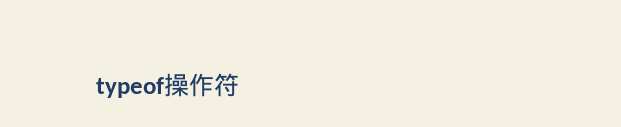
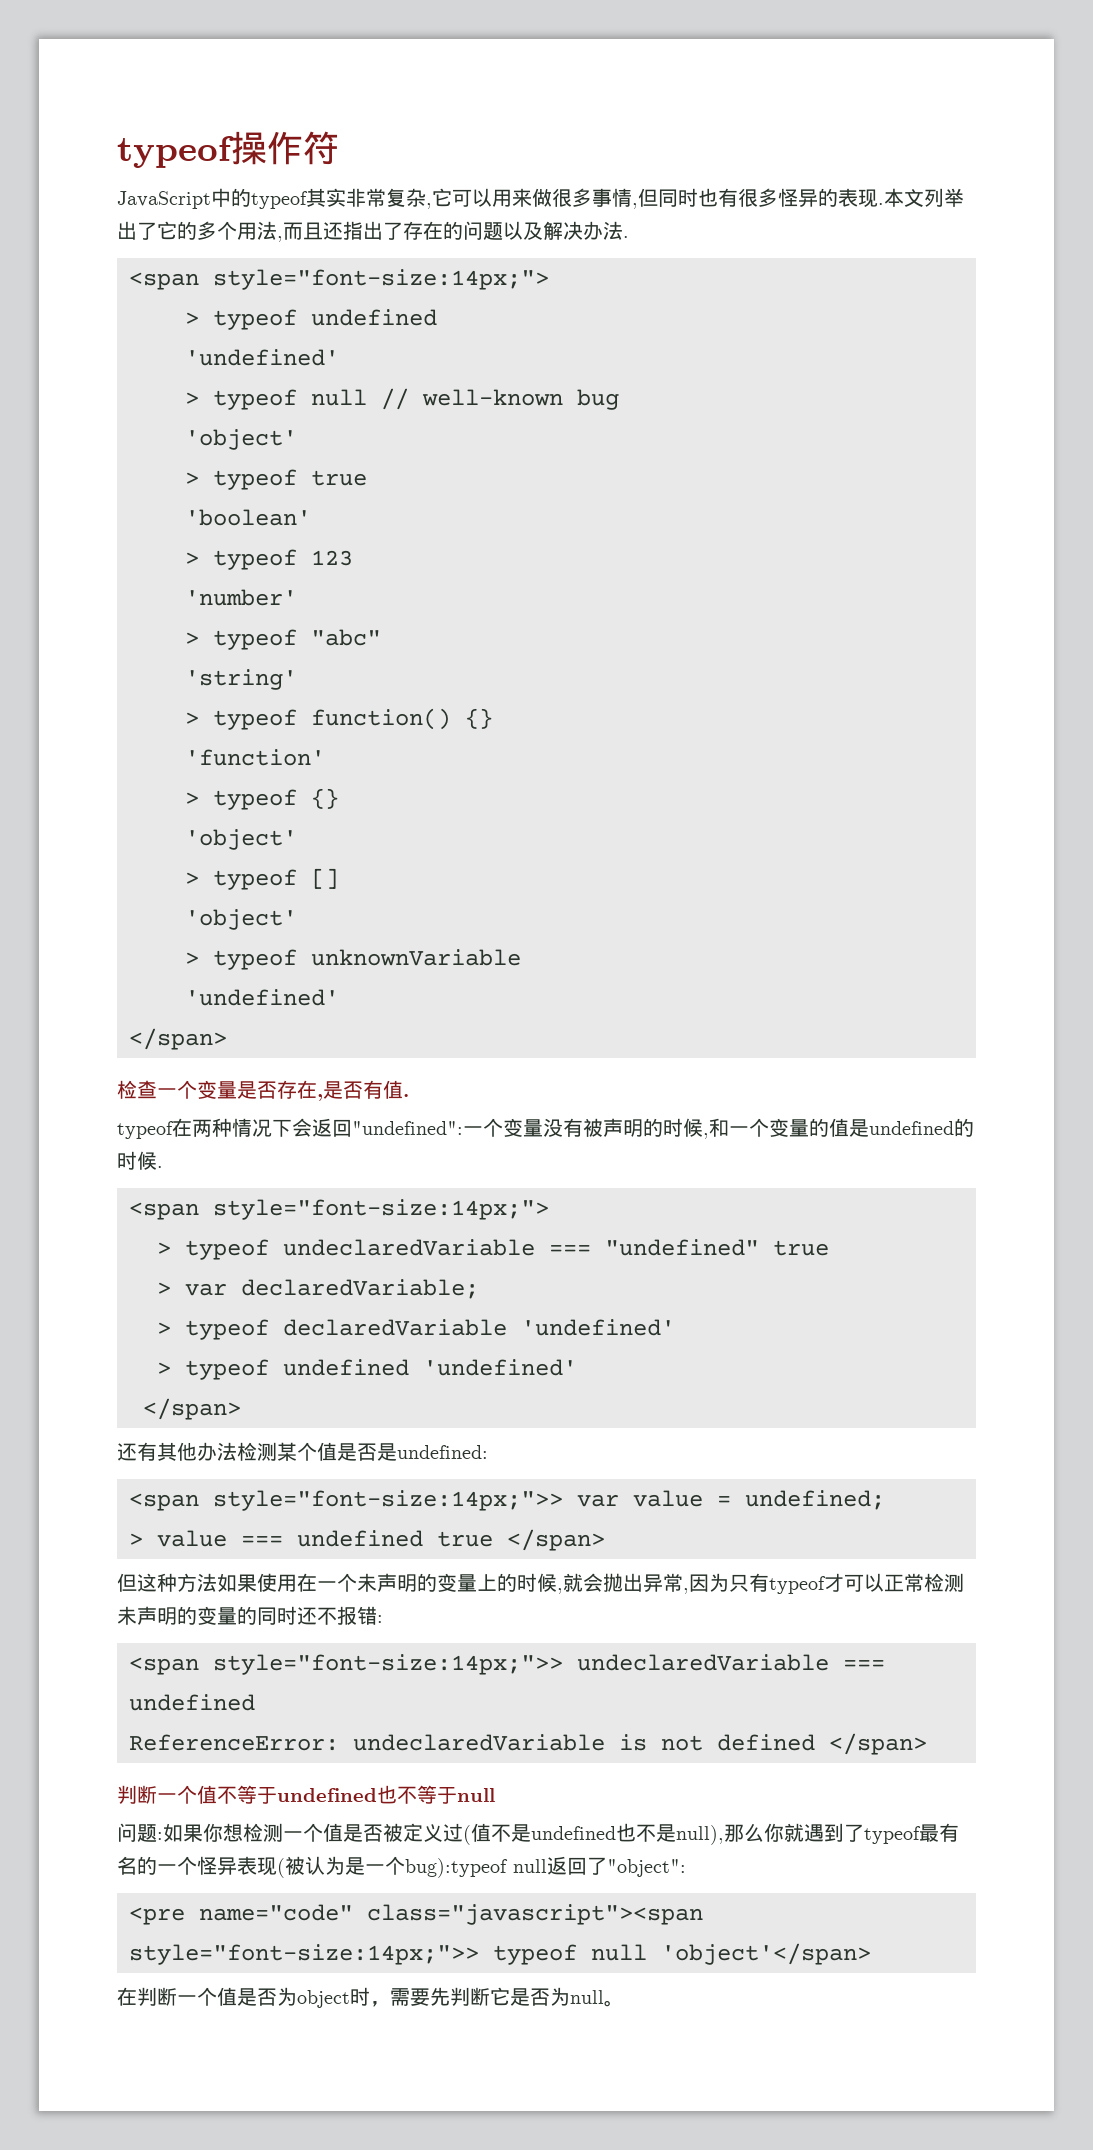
(239, 85) none -> [117,188,964,209] [117,221,629,242] [129,269,549,290] [185,309,437,330] [185,349,339,366] [185,388,619,410] [185,429,297,450] [185,469,367,490] [185,509,311,526] [185,549,353,570] [185,589,297,606] [185,629,381,650] [185,669,297,690] [185,708,493,730] [185,749,325,766] [185,788,339,810] [185,829,297,850] [185,868,339,890] [185,909,297,930] [185,949,521,970] [185,989,339,1006] [129,1028,227,1050] [117,1080,409,1101] [117,1118,974,1139] [117,1151,163,1170] [129,1199,549,1220] [157,1239,829,1260] [157,1279,479,1299] [157,1319,675,1340] [157,1359,577,1380] [143,1398,241,1420] [117,1442,488,1461] [129,1490,885,1511] [129,1529,605,1551] [117,1573,964,1594] [117,1606,383,1625] [129,1654,885,1675] [129,1694,255,1711] [129,1733,927,1755] [117,1785,495,1804] [117,1823,959,1845] [117,1856,686,1878] [129,1904,703,1925] [129,1943,871,1965] [117,1987,624,2008] // JavaScript中的typeof其实非常复杂,它可以用来做很多事情,但同时也有很多怪异的表现.本文列举出了它的多个用法,而且还指出了存在的问题以及解决办法. // <span style="font-size:14px;"> // > typeof undefined // 'undefined' // > typeof null // well-known bug // 'object' // > typeof true // 'boolean' // > typeof 123 // 'number' // > typeof "abc" // 'string' // > typeof function() {} // 'function' // > typeof {} // 'object' // > typeof [] // 'object' // > typeof unknownVariable // 'undefined' // </span> // 检查一个变量是否存在,是否有值. // typeof在两种情况下会返回"undefined":一个变量没有被声明的时候,和一个变量的值是undefined的时候. // <span style="font-size:14px;"> // > typeof undeclaredVariable === "undefined" true // > var declaredVariable; // > typeof declaredVariable 'undefined' // > typeof undefined 'undefined' // </span> // 还有其他办法检测某个值是否是undefined: // <span style="font-size:14px;">> var value = undefined; // > value === undefined true </span> // 但这种方法如果使用在一个未声明的变量上的时候,就会抛出异常,因为只有typeof才可以正常检测未声明的变量的同时还不报错: // <span style="font-size:14px;">> undeclaredVariable === undefined // ReferenceError: undeclaredVariable is not defined </span> // 判断一个值不等于undefined也不等于null // 问题:如果你想检测一个值是否被定义过(值不是undefined也不是null),那么你就遇到了typeof最有名的一个怪异表现(被认为是一个bug):typeof null返回了"object": // <pre name="code" class="javascript"><span style="font-size:14px;">> typeof null 'object'</span> // 在判断一个值是否为object时，需要先判断它是否为null。

